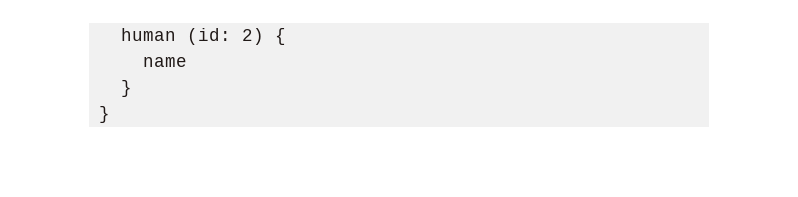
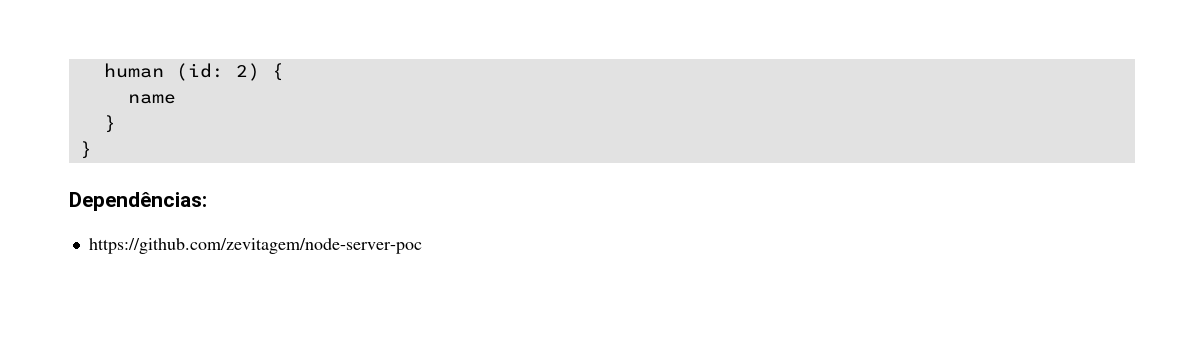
(111, 114) none -> [69,192,207,211] [88,238,422,254] // Dependências: // https://github.com/zevitagem/node-server-poc

